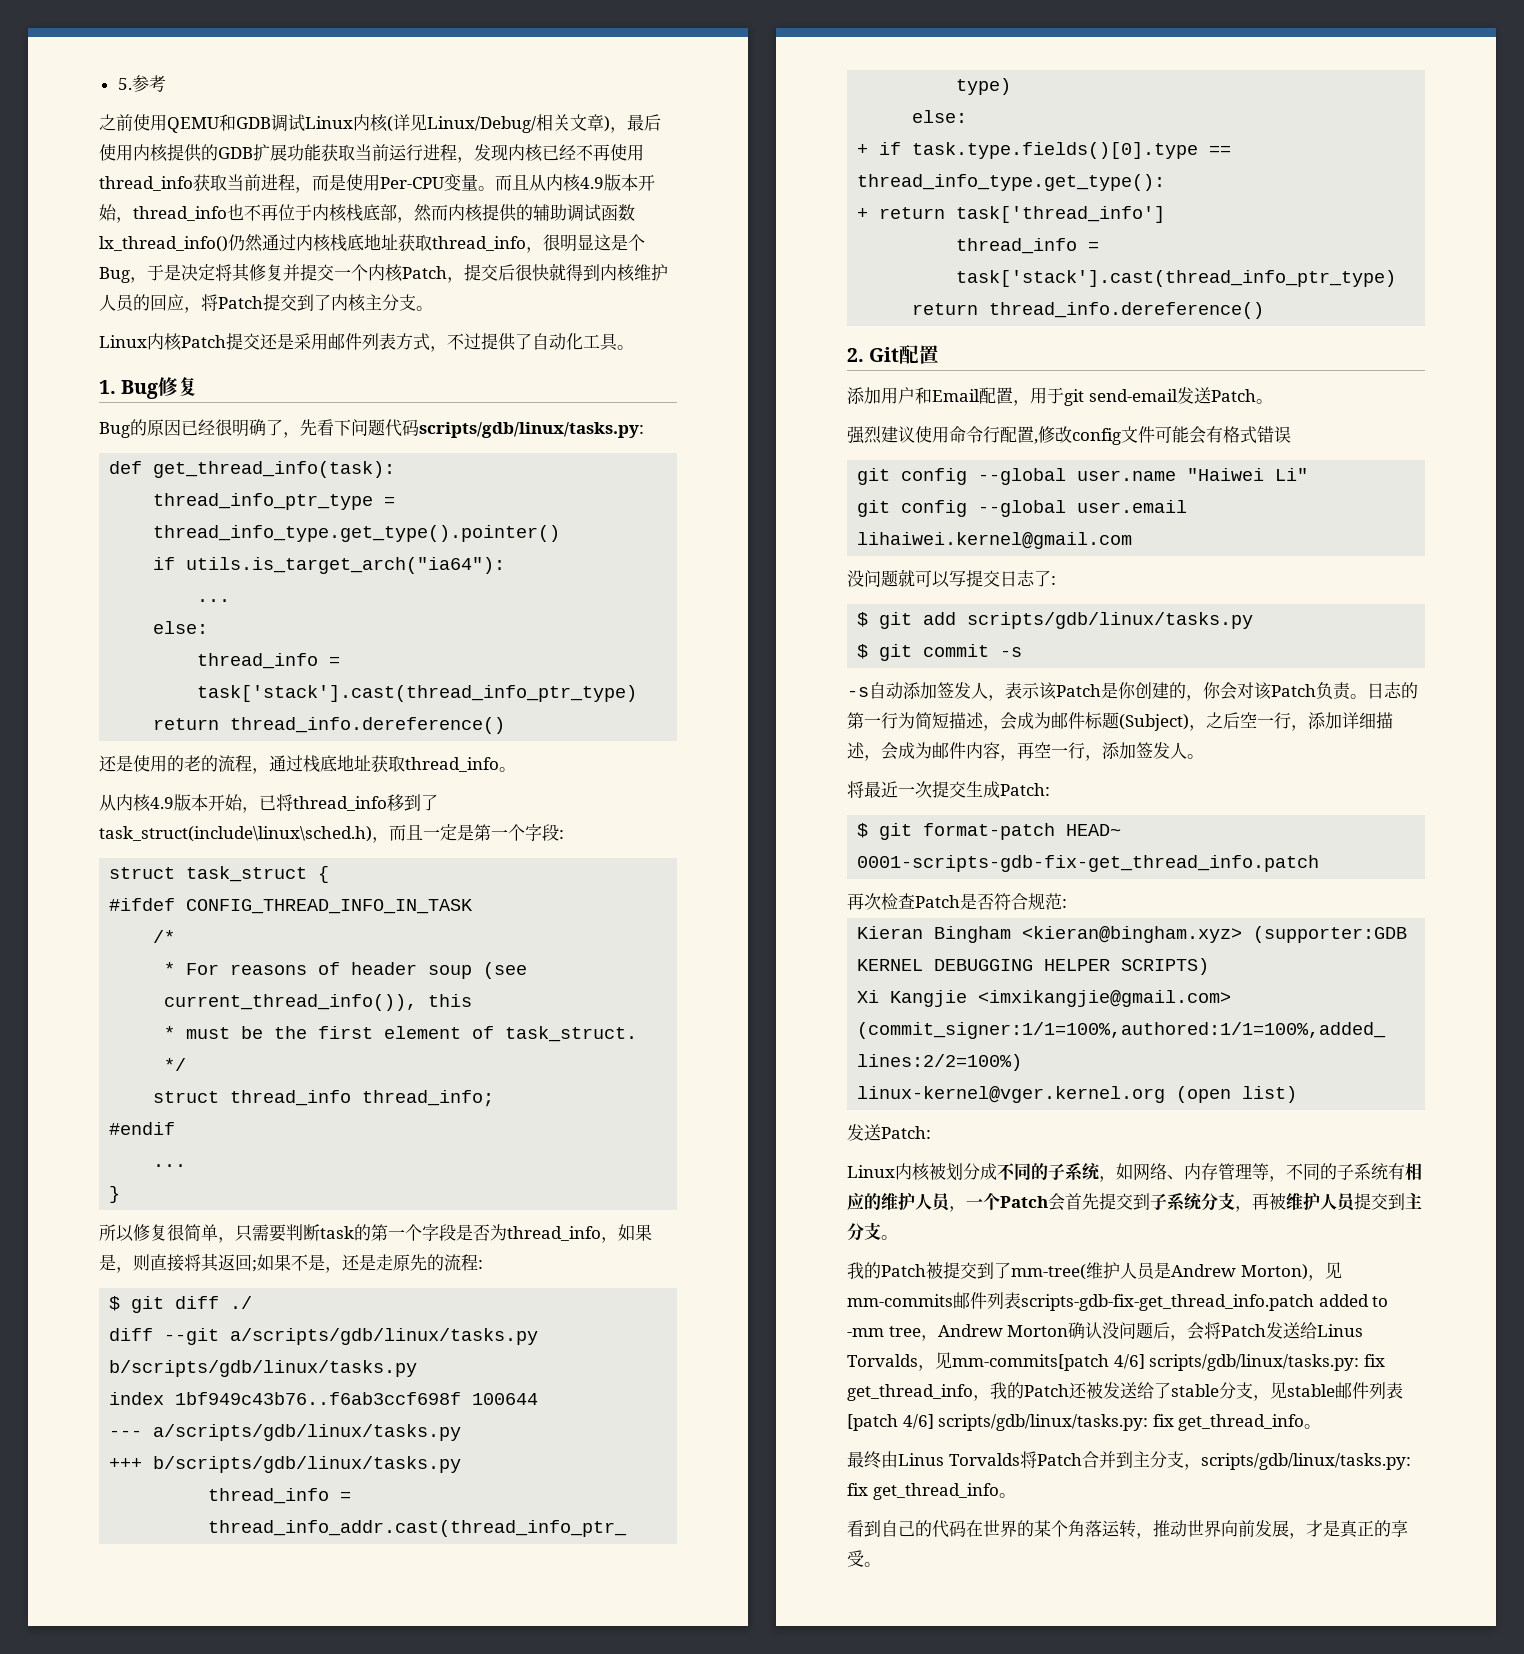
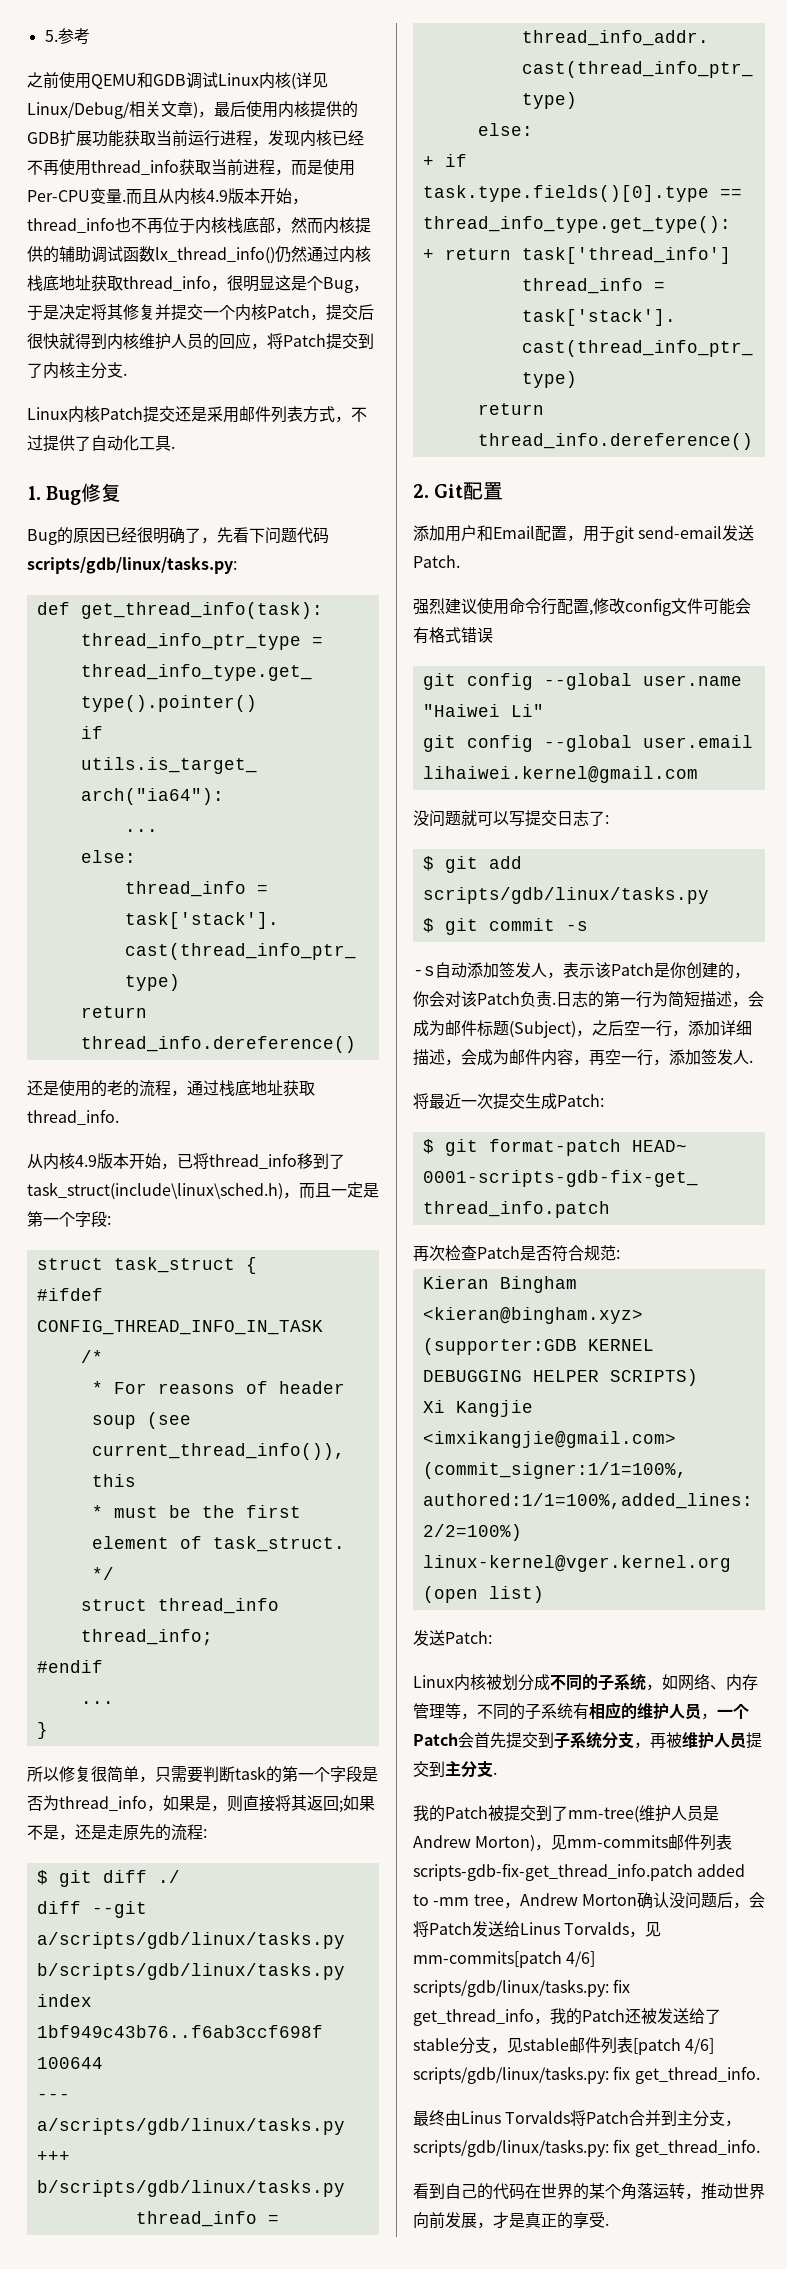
[478,186,495,191] 。 -> [122,199,126,202] .
[416,306,433,311] 。 -> [123,373,127,376] .
[617,345,634,350] 。 -> [171,446,175,449] .
[405,757,516,772] thread_info。 -> [27,1109,119,1125] thread_info.
[1210,389,1273,404] Patch。 -> [413,555,460,568] Patch.
[1350,694,1367,699] 。 -> [552,1002,556,1005] .
[1187,754,1204,759] 。 -> [749,1060,753,1063] .
[881,1235,898,1240] 。 -> [493,1772,497,1775] .
[1178,1414,1322,1431] get_thread_info。 -> [634,2066,760,2084] get_thread_info.
[872,1483,1016,1500] get_thread_info。 -> [634,2139,760,2157] get_thread_info.
[864,1562,881,1567] 。 -> [605,2223,609,2226] .

